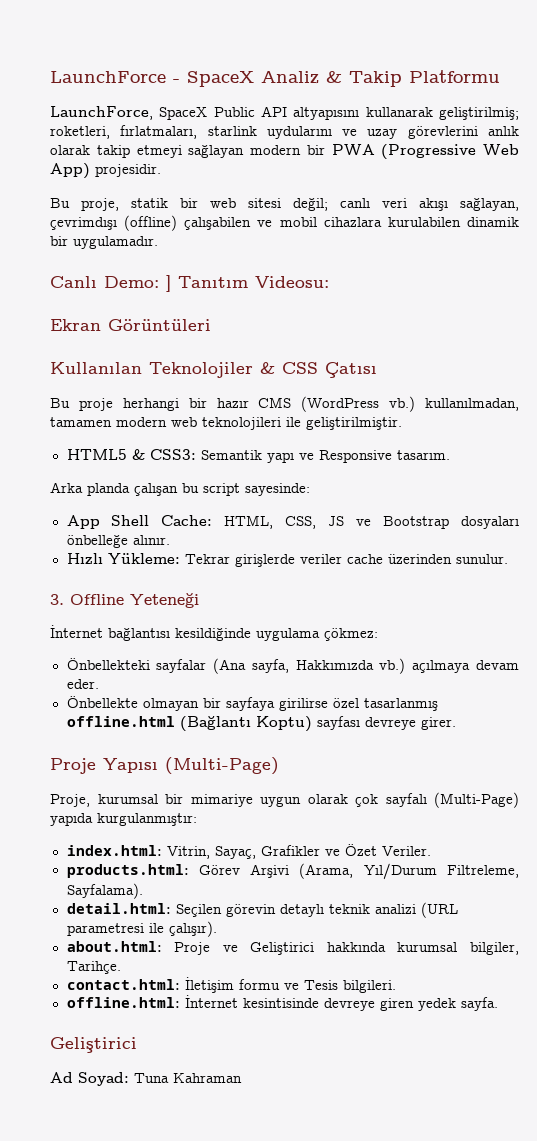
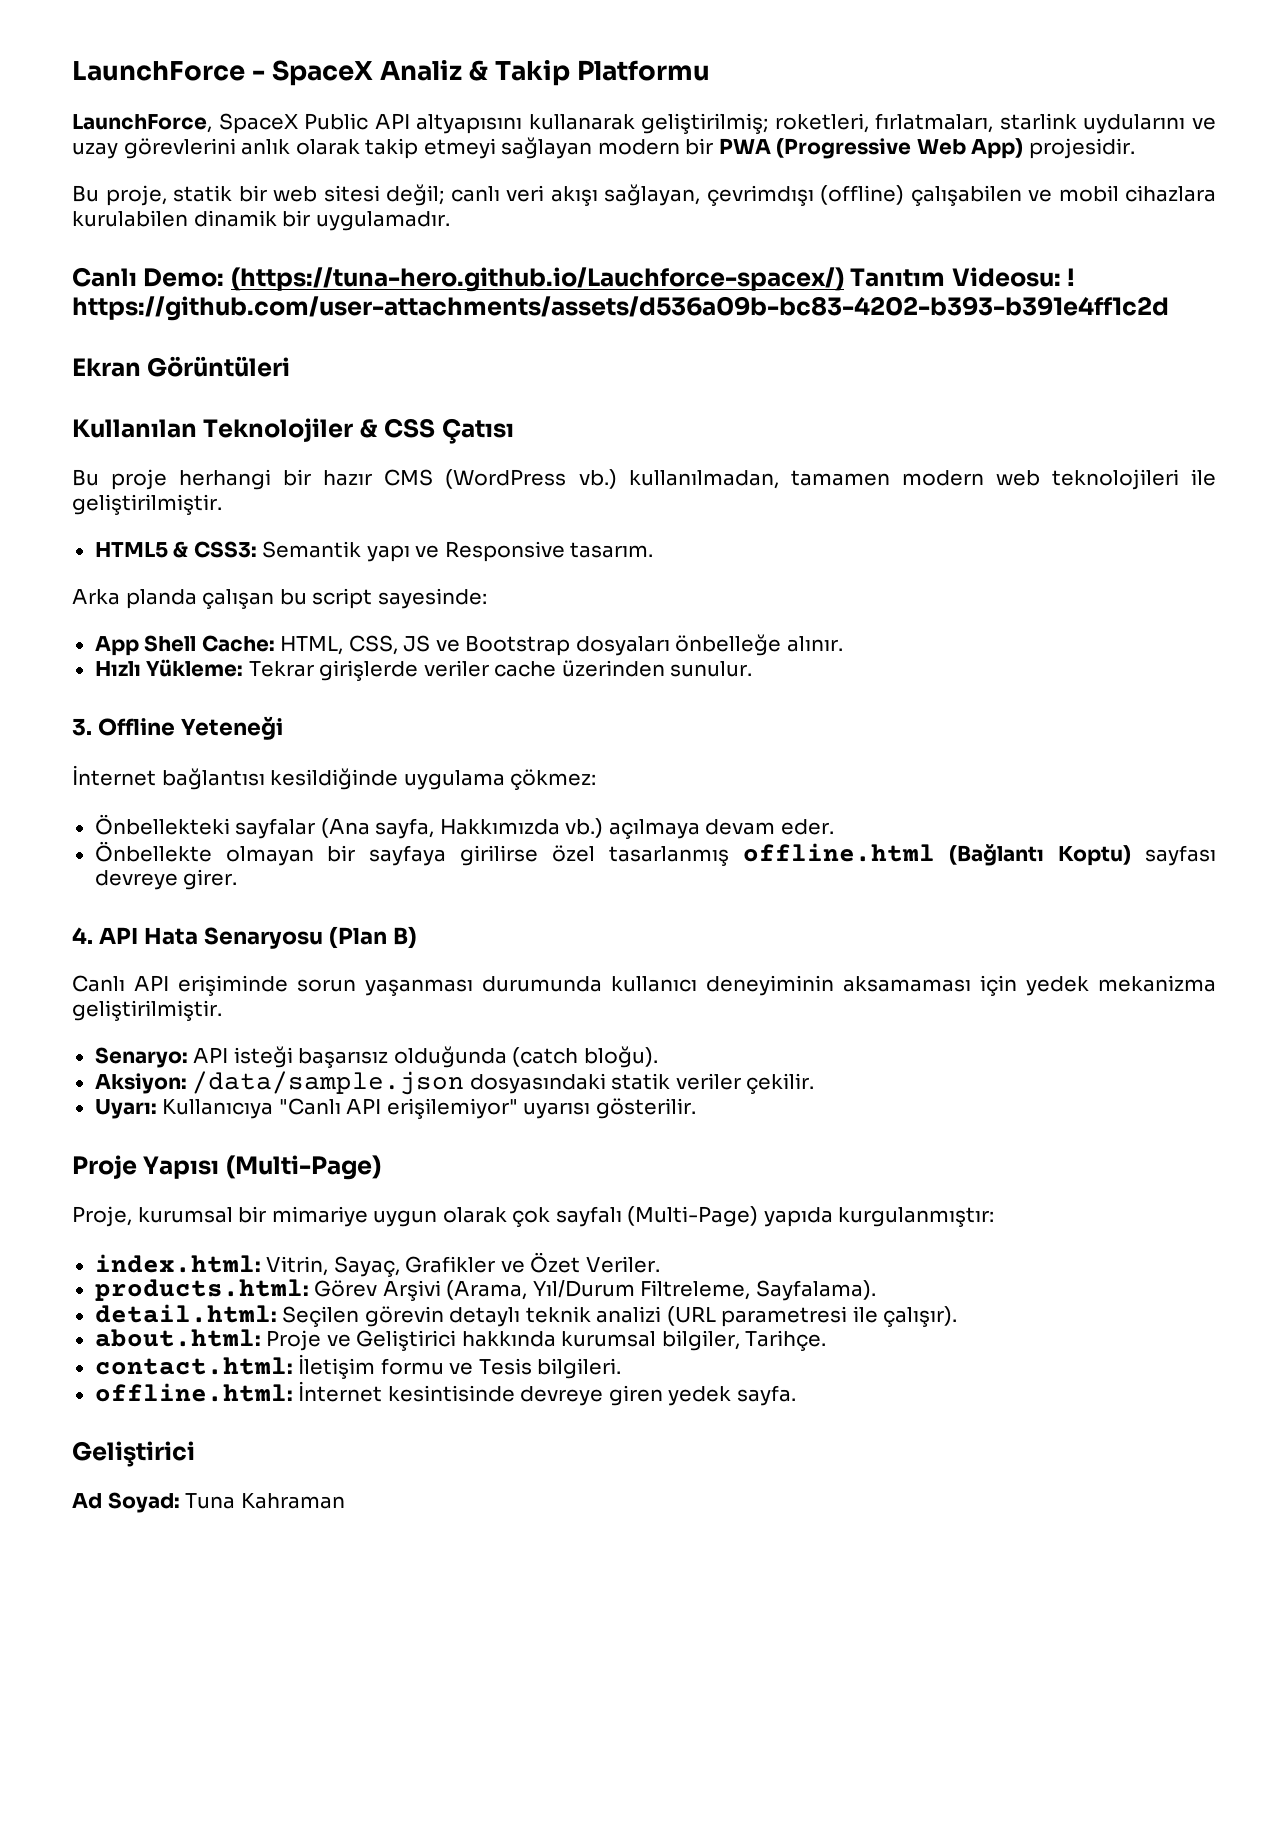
[166,275,171,292] ] -> [230,267,844,292] (https://tuna-hero.github.io/Lauchforce-spacex/)
(329, 282) none -> [1067,268,1076,286] [72,296,1169,321] ! https://github.com/user-attachments/assets/d536a09b-bc83-4202-b393-b391e4ff1c2d
(456, 723) none -> [72,926,417,949] [72,975,1216,996] [72,1000,222,1021] [94,1046,658,1068] [94,1071,815,1095] [94,1098,696,1119] // 4. API Hata Senaryosu (Plan B) // Canlı API erişiminde sorun yaşanması durumunda kullanıcı deneyiminin aksamaması için yedek mekanizma geliştirilmiştir. // Senaryo: API isteği başarısız olduğunda (catch bloğu). // Aksiyon: /data/sample.json dosyasındaki statik veriler çekilir. // Uyarı: Kullanıcıya "Canlı API erişilemiyor" uyarısı gösterilir.

